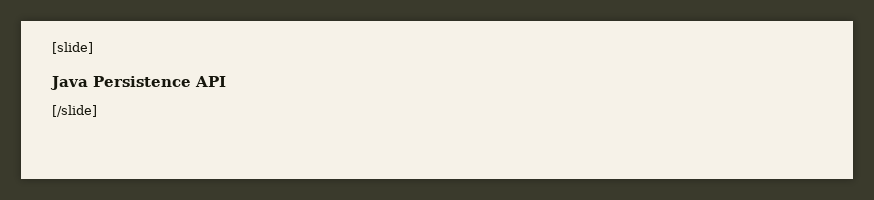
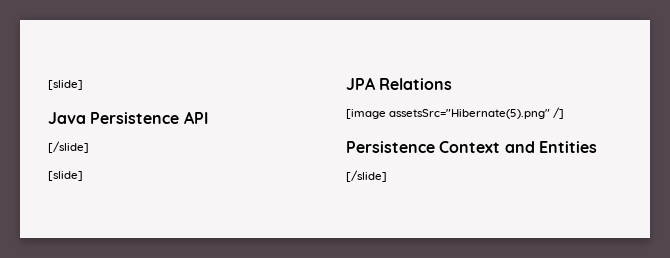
(97, 111) none -> [48,171,83,181] [346,77,453,90] [346,107,565,119] [346,141,597,153] [346,170,387,182] // [slide] // JPA Relations // [image assetsSrc="Hibernate(5).png" /] // Persistence Context and Entities // [/slide]

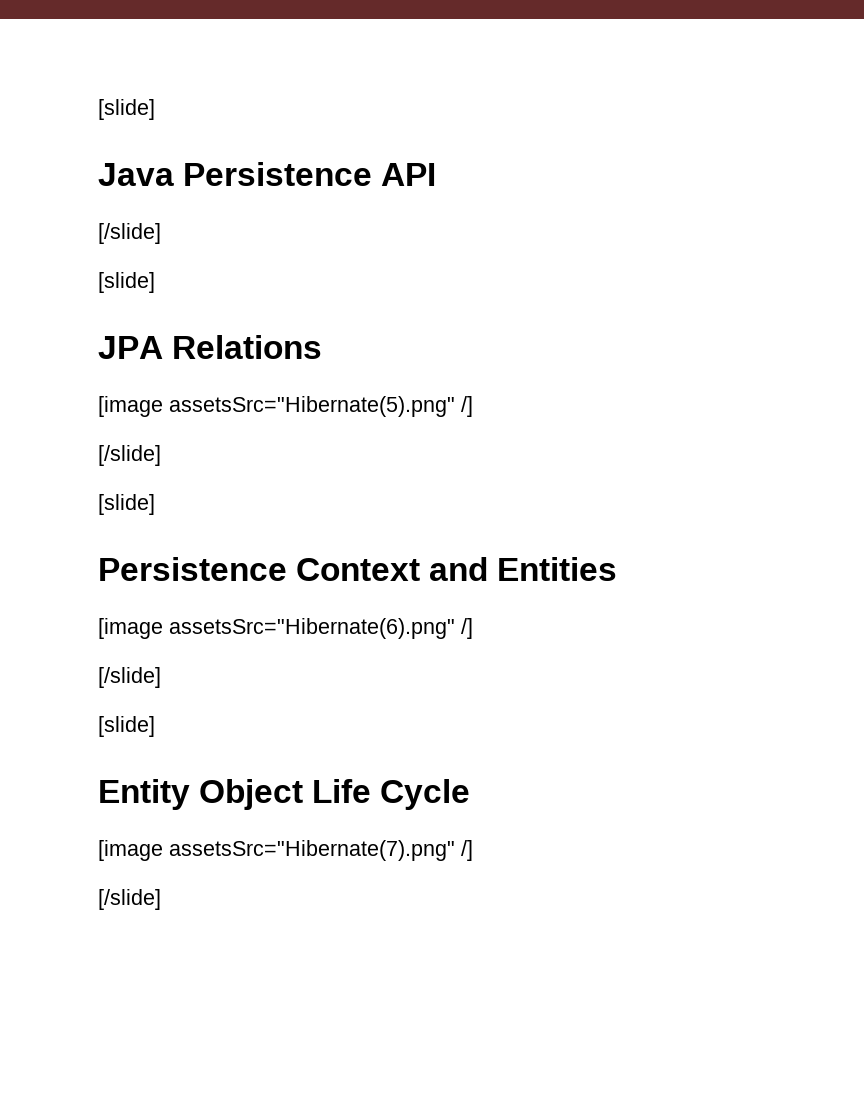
(565, 113) none -> [98,445,161,466] [98,494,155,515] // [/slide] // [slide]
(597, 147) none -> [98,618,473,639] [98,667,161,688] [98,716,155,737] [98,779,471,810] [98,840,473,861] // [image assetsSrc="Hibernate(6).png" /] // [/slide] // [slide] // Entity Object Life Cycle // [image assetsSrc="Hibernate(7).png" /]

